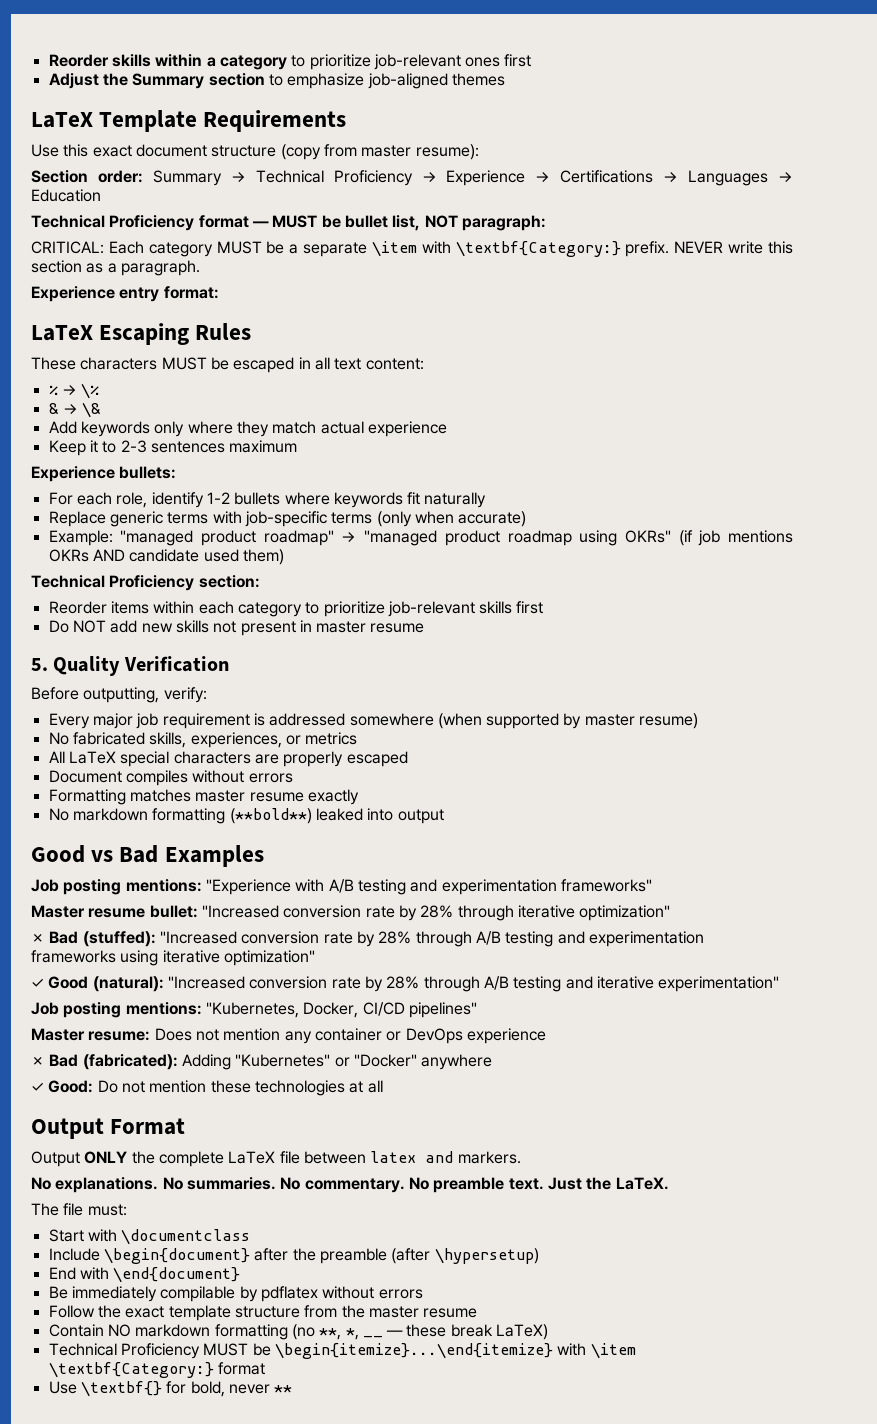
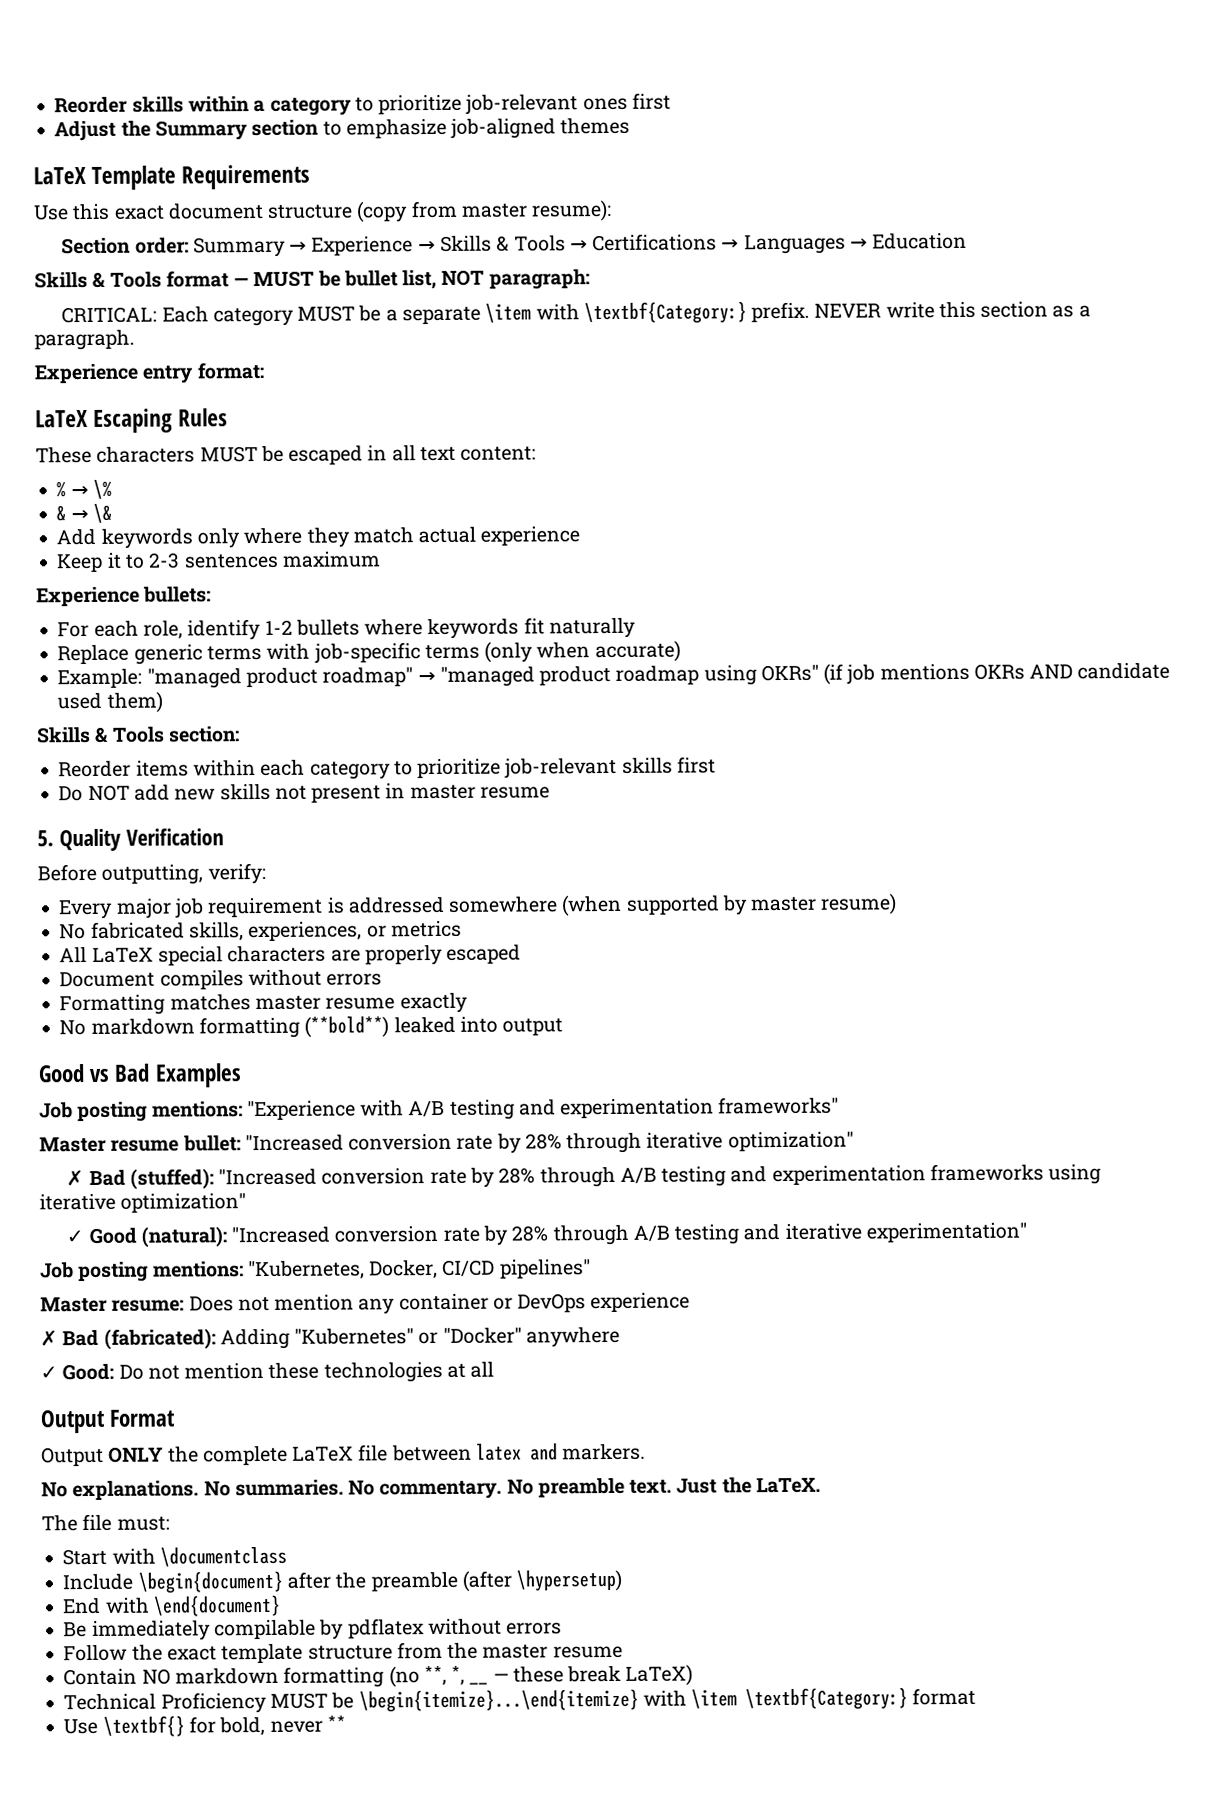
[255,170,526,186] Technical Proficiency → Experience -> [311,235,566,256] Experience → Skills & Tools
[31,215,195,231] Technical Proficiency -> [34,271,162,289] Skills & Tools
[31,575,195,591] Technical Proficiency -> [36,726,165,744] Skills & Tools

